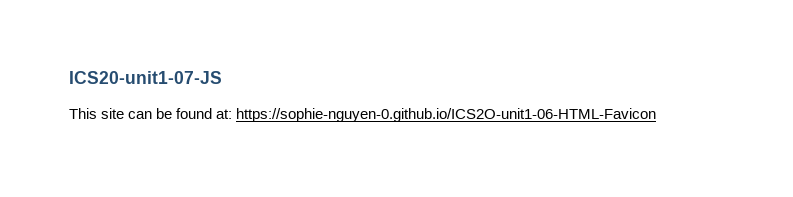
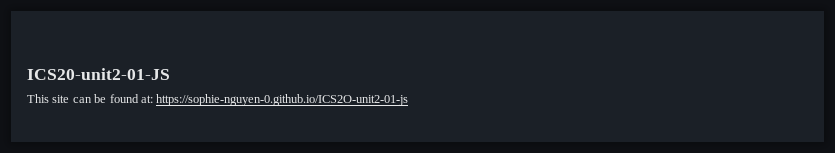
[69,71,222,84] ICS20-unit1-07-JS -> [27,68,170,80] ICS20-unit2-01-JS
[236,108,657,122] https://sophie-nguyen-0.github.io/ICS2O-unit1-06-HTML-Favicon -> [156,94,409,106] https://sophie-nguyen-0.github.io/ICS2O-unit2-01-js

